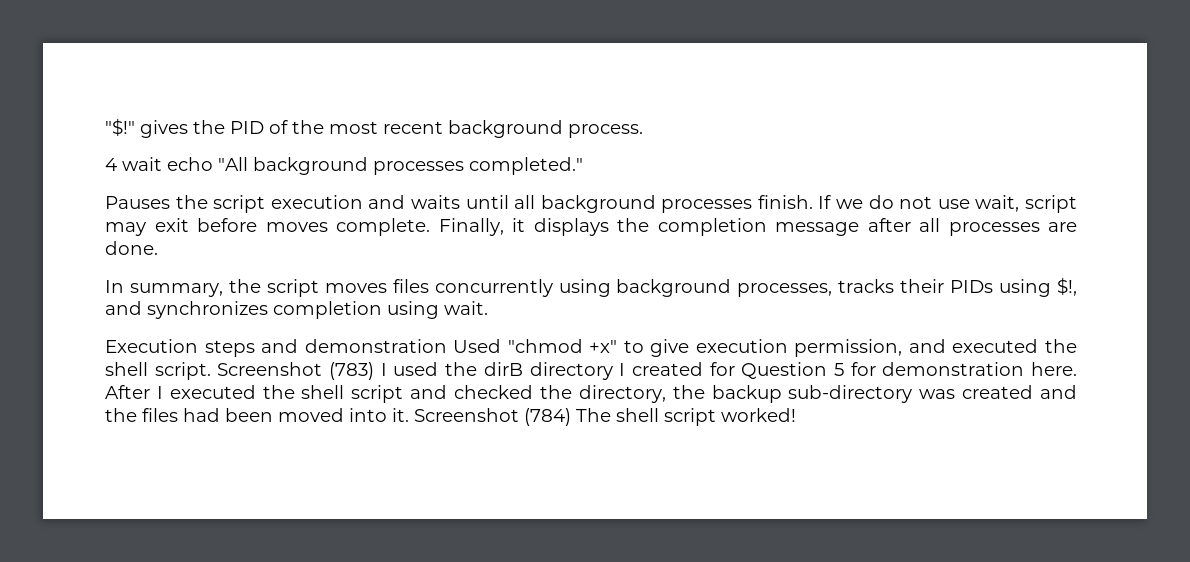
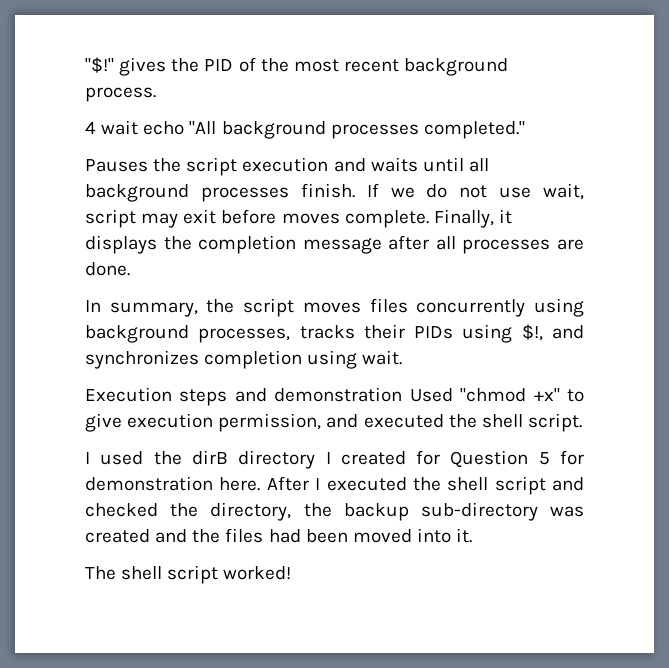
[217,362,375,380] Screenshot (783) -> (582, 422) //
[414,408,571,426] Screenshot (784) -> (473, 535) //

